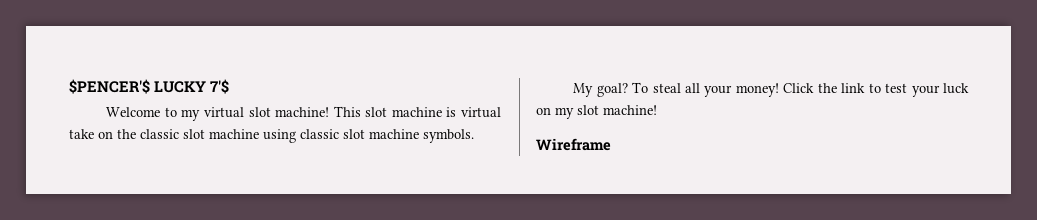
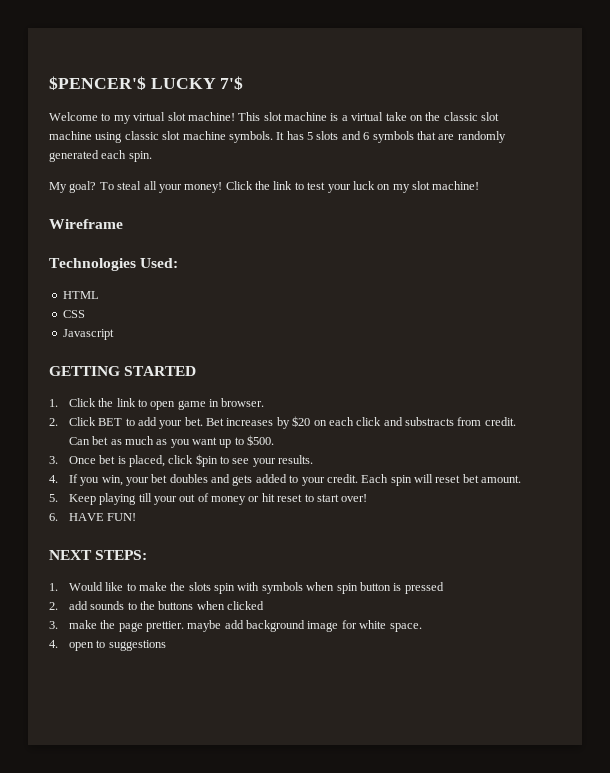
(457, 112) none -> [341,115,348,121] a
(474, 136) none -> [276,131,506,143] [49,150,152,162] It has 5 slots and 6 symbols that are randomly generated each spin.
(611, 144) none -> [49,258,179,271] [62,291,99,299] [62,310,85,318] [62,329,114,340] [49,366,197,376] [49,398,265,410] [49,416,516,429] [68,435,275,448] [49,454,314,467] [49,474,522,486] [49,493,368,505] [49,513,137,521] [49,550,148,560] [49,582,444,594] [49,601,265,610] [49,620,422,632] [49,640,166,651] // Technologies Used: // HTML // CSS // Javascript // GETTING STARTED // 1. Click the link to open game in browser. // 2. Click BET to add your bet. Bet increases by $20 on each click and substracts from credit. Can bet as much as you want up to $500. // 3. Once bet is placed, click $pin to see your results. // 4. If you win, your bet doubles and gets added to your credit. Each spin will reset bet amount. // 5. Keep playing till your out of money or hit reset to start over! // 6. HAVE FUN! // NEXT STEPS: // 1. Would like to make the slots spin with symbols when spin button is pressed // 2. add sounds to the buttons when clicked // 3. make the page prettier. maybe add background image for white space. // 4. open to suggestions

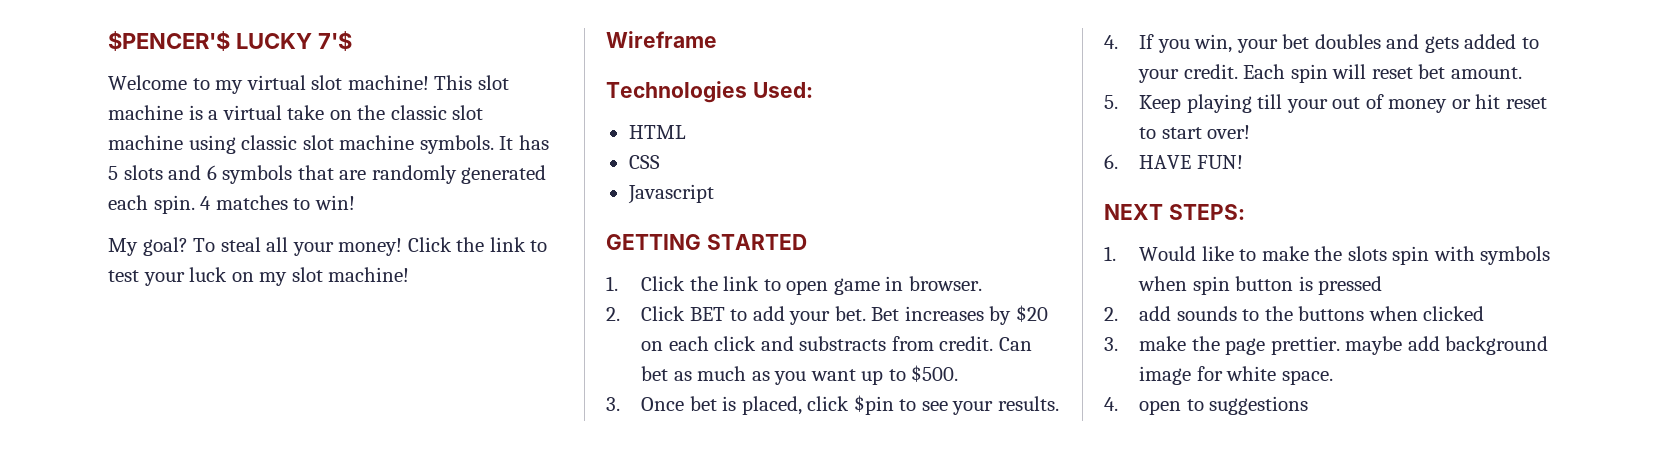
(152, 156) none -> [200,195,355,210] 4 matches to win!

